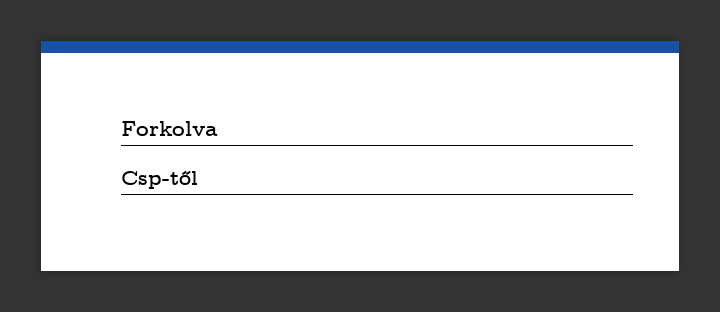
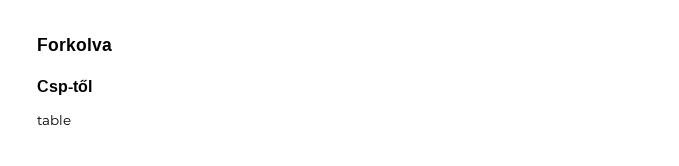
(198, 180) none -> [37,115,71,125] // table

